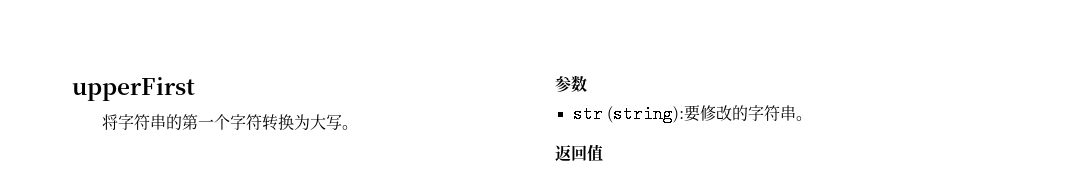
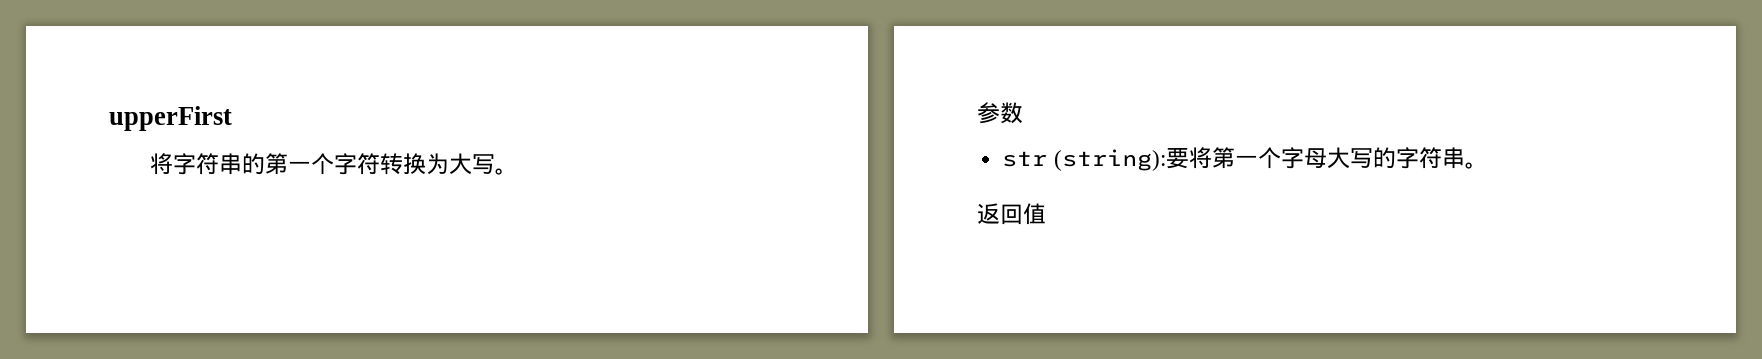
[699,105,732,121] 修改 -> [1188,147,1373,169] 将第一个字母大写

